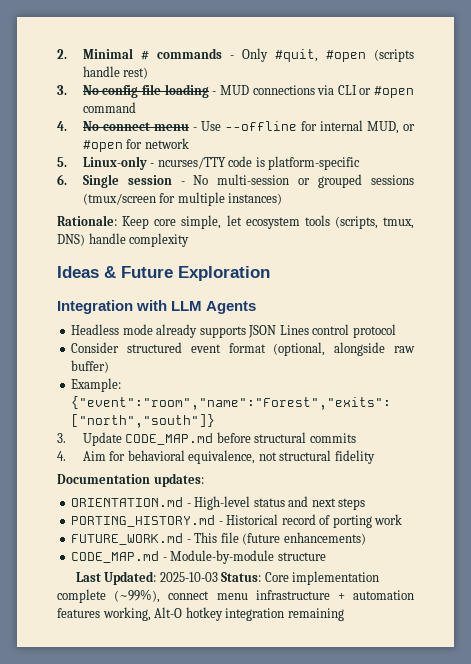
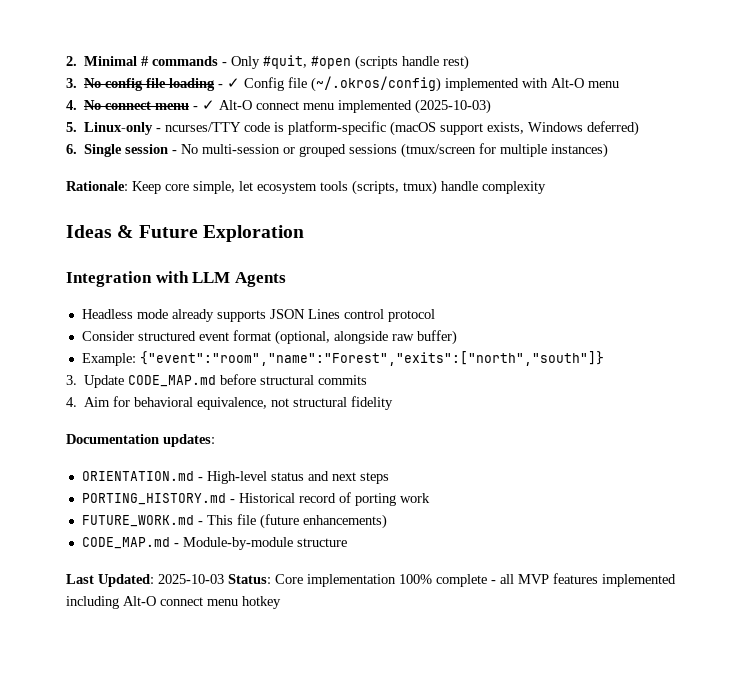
[219,85,415,98] [82,102,136,113] MUD connections via CLI or #open command -> [227,76,620,92] ✓ Config file (~/.okros/config) implemented with Alt-O menu
[200,120,415,134] [82,138,189,152] Use --offline for internal MUD, or #open for network -> [202,99,492,114] ✓ Alt-O connect menu implemented (2025-10-03)
(361, 163) none -> [390,121,640,136] (macOS support exists, Windows deferred)
[383,217,414,229] [57,234,85,246] tmux, DNS) -> [403,180,437,195] tmux)
[57,589,414,603] [57,607,344,621] complete (~99%), connect menu infrastructure + automation features working, Alt-O hotkey integration remaining -> [399,573,676,587] [66,596,281,609] 100% complete - all MVP features implemented including Alt-O connect menu hotkey

